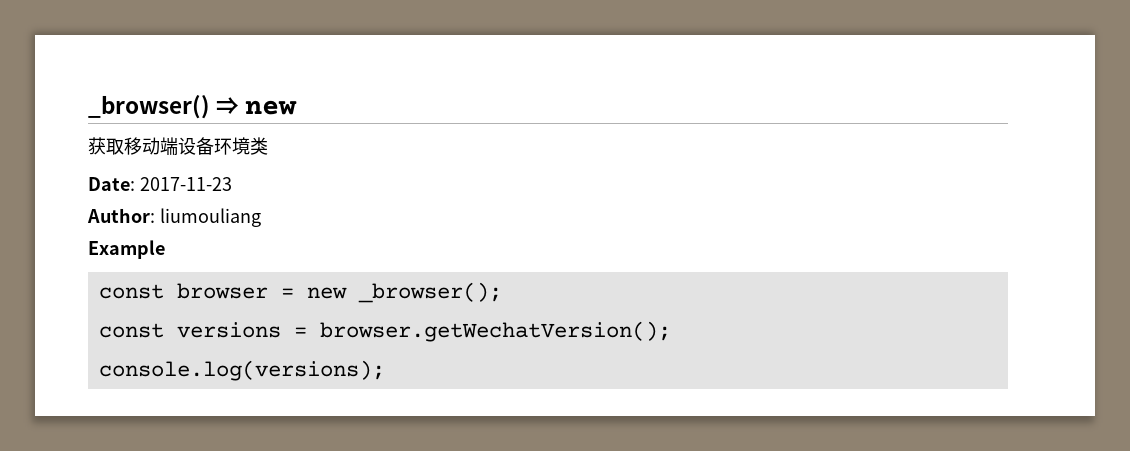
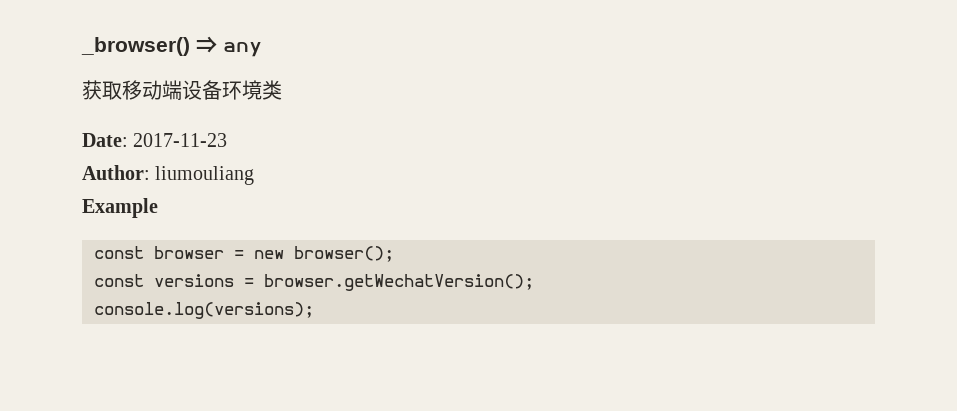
[245,100,298,115] new -> [223,42,262,57] any
[357,282,502,303] _browser(); -> [294,246,394,262] browser();

